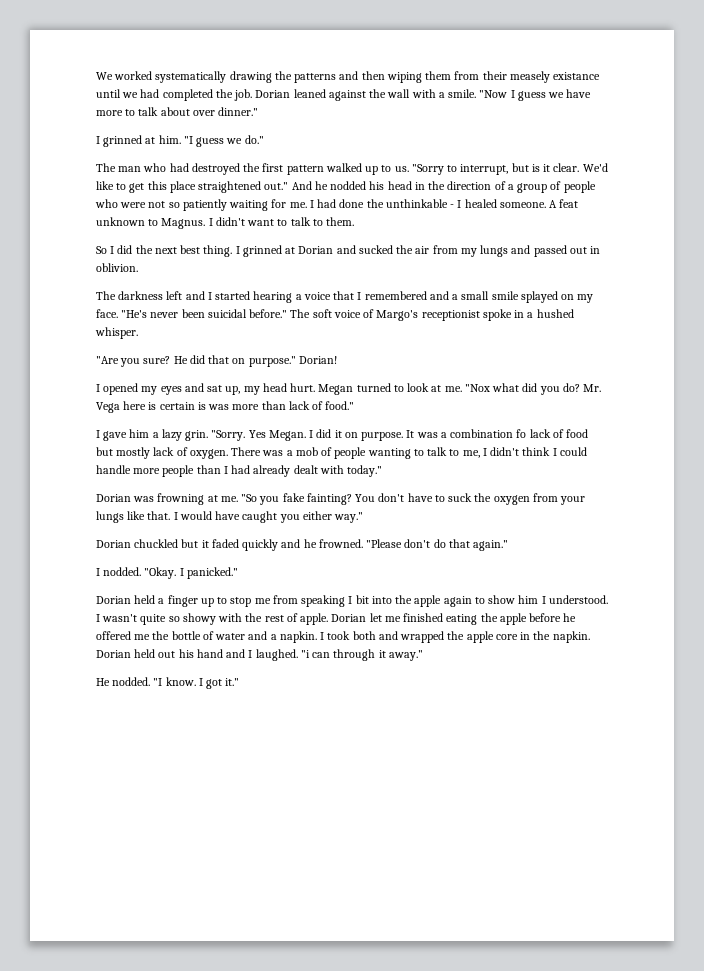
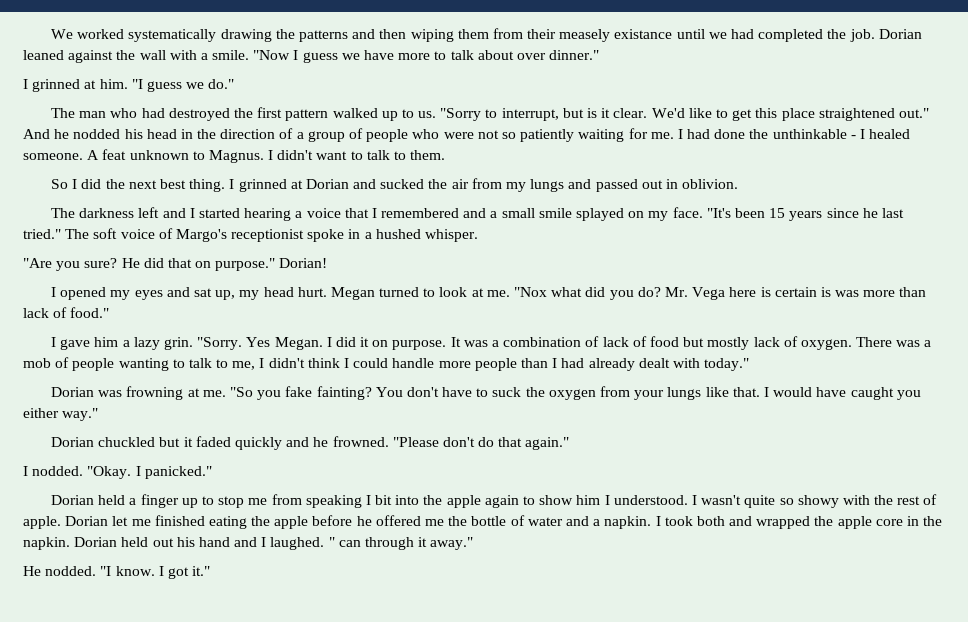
[121,309,288,318] "He's never been suicidal before." -> [706,208,904,221] [23,229,61,239] "It's been 15 years since he last tried."
[516,429,527,438] fo -> [585,336,600,347] of
[300,650,310,658] "i -> [328,537,335,547] "

